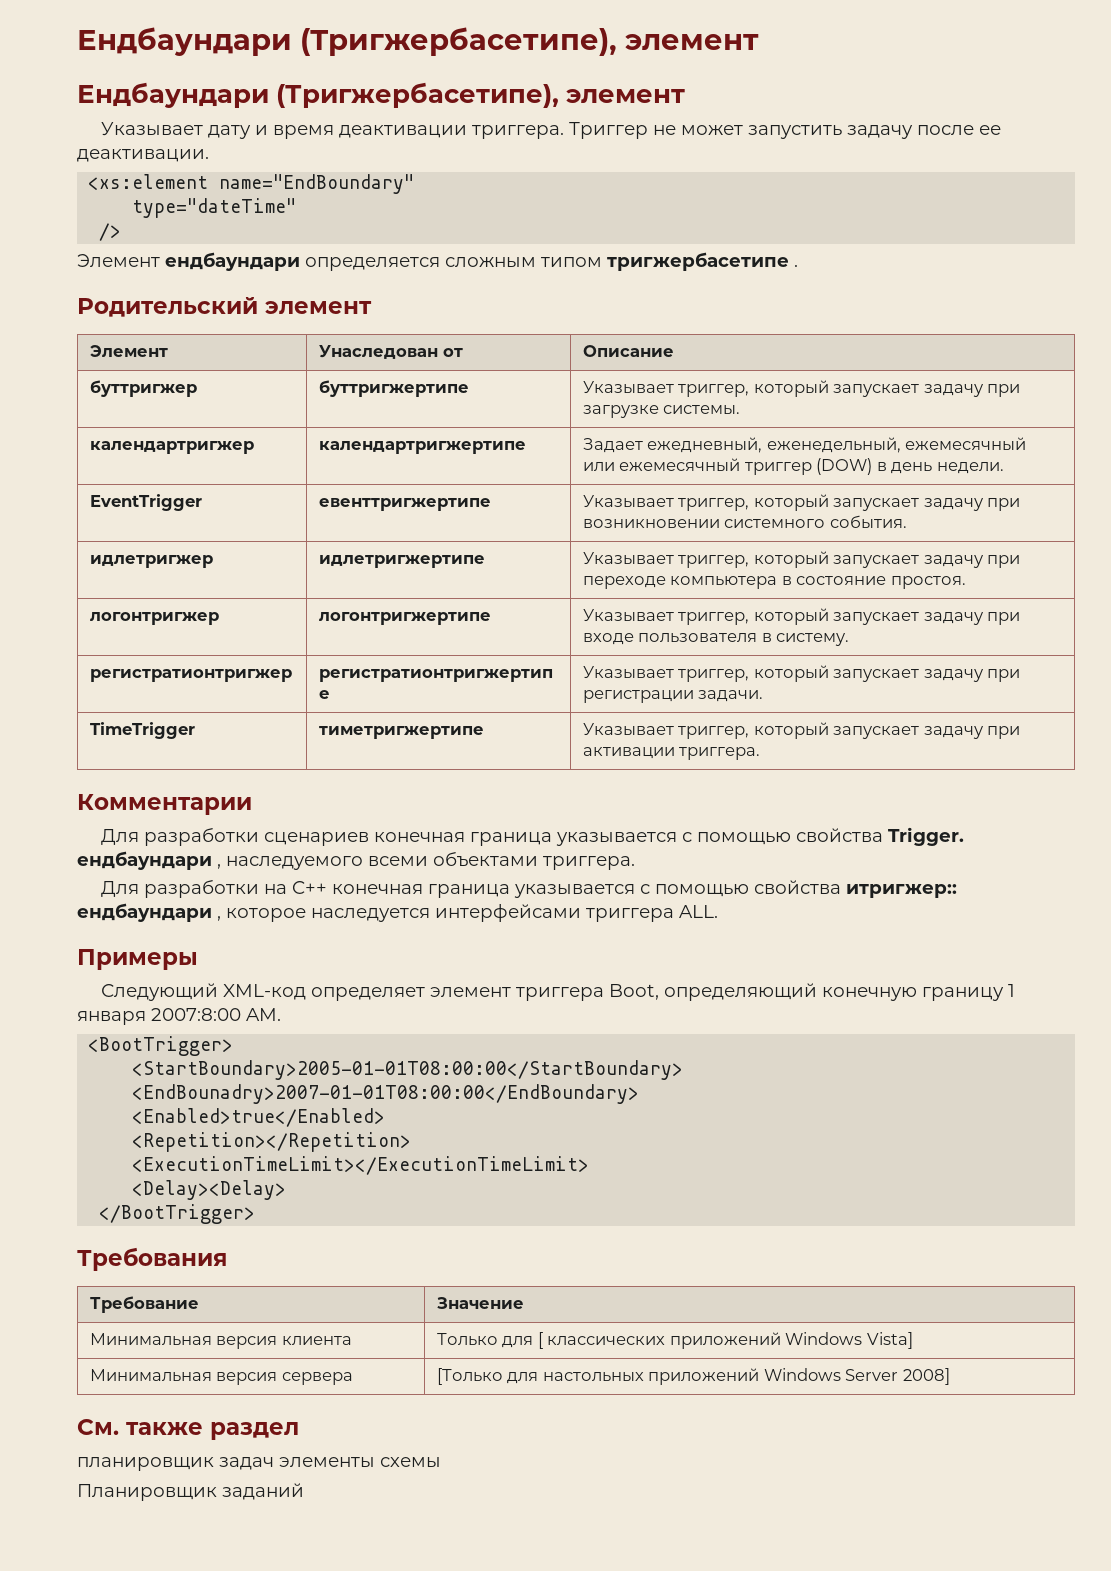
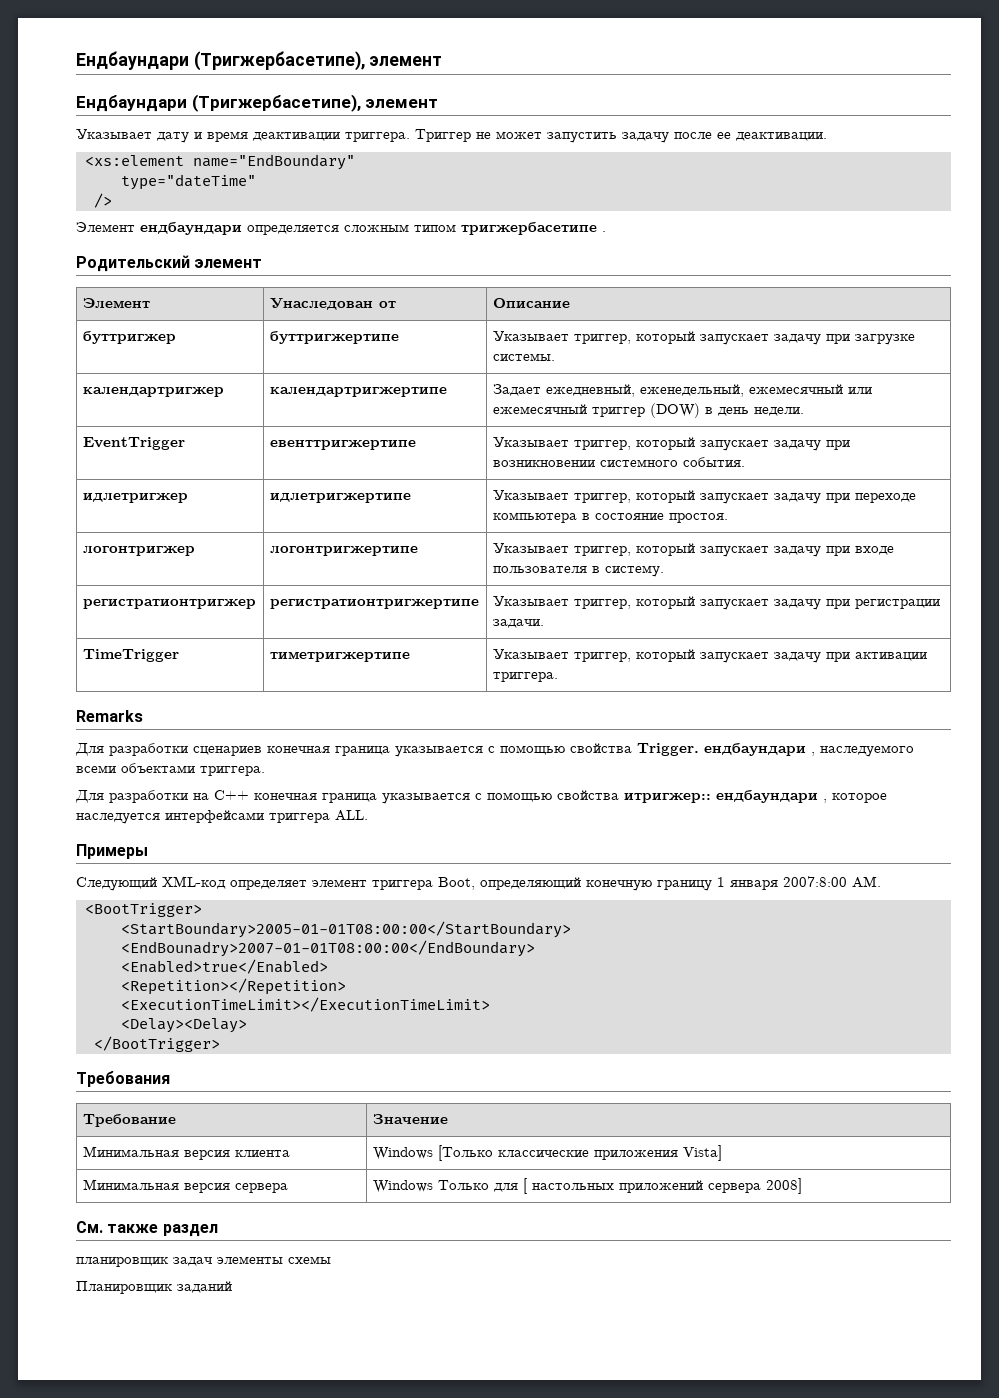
[77,794,252,815] Комментарии -> [76,710,143,722] Remarks
[437,1332,913,1349] [90,1369,353,1385] [437,1368,899,1385] Только для [ классических приложений Windows Vista] // Минимальная версия сервера | [Только для настольных приложений Windows Server -> [372,1145,722,1161] [82,1179,288,1193] [372,1178,761,1194] Windows [Только классические приложения Vista] // Минимальная версия сервера | Windows Только для [ настольных приложений сервера

